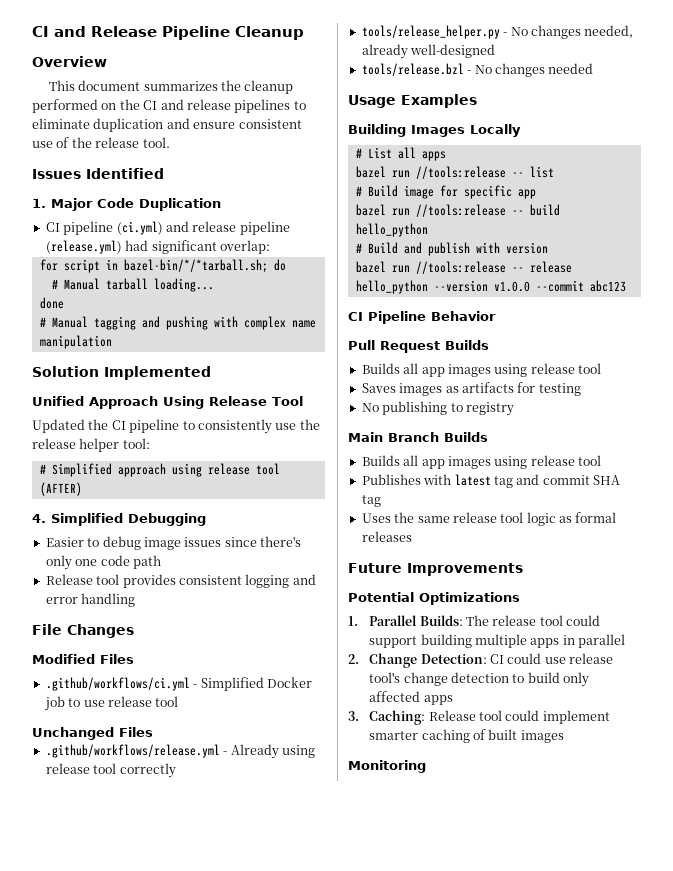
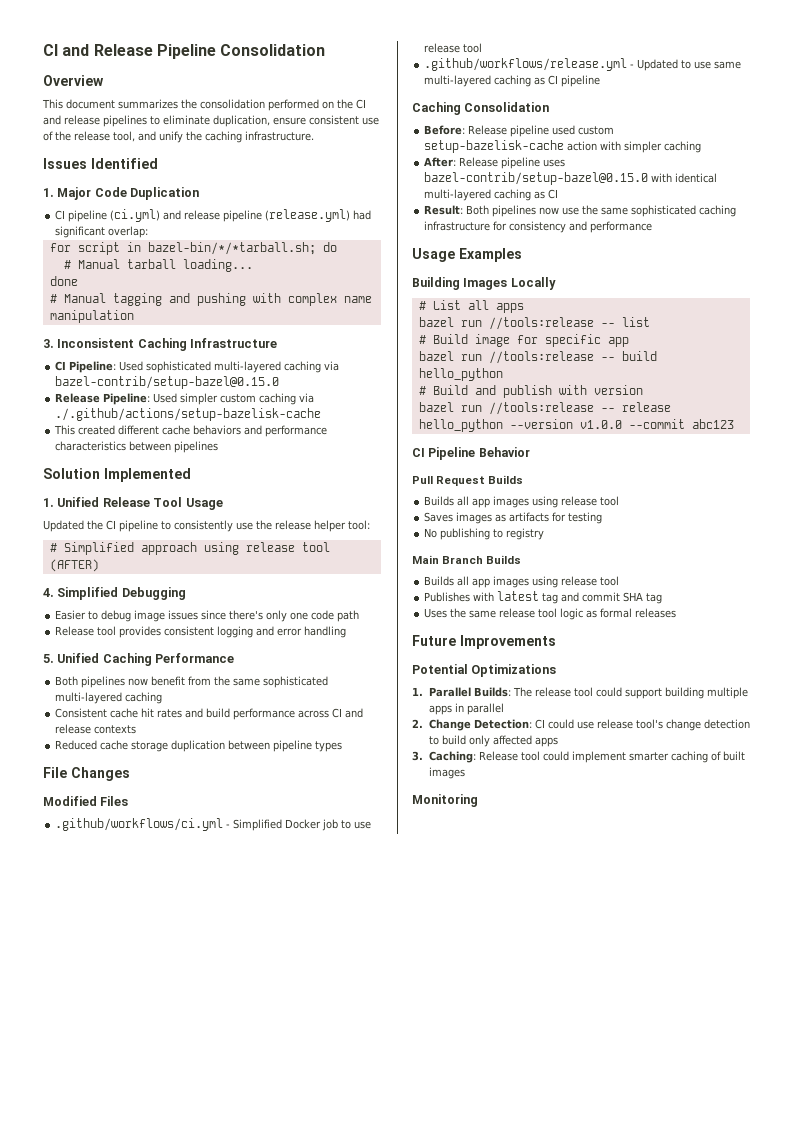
[235,26,304,40] Cleanup -> [220,44,326,56] Consolidation
[244,80,294,94] cleanup -> [200,99,265,109] consolidation
[93,118,190,132] duplication and -> [213,115,270,127] duplication,
[142,137,170,148] tool. -> [113,131,314,143] tool, and unify the caching infrastructure.
(112, 342) none -> [43,338,278,351] [55,361,340,373] [55,376,280,389] [55,393,315,405] [55,408,322,421] [54,425,328,437] [55,441,219,453] // 3. Inconsistent Caching Infrastructure // CI Pipeline: Used sophisticated multi-layered caching via bazel-contrib/setup-bazel@0.15.0 // Release Pipeline: Used simpler custom caching via ./.github/actions/setup-bazelisk-cache // This created different cache behaviors and performance characteristics between pipelines
[32,396,204,409] Unified Approach Using -> [43,497,100,507] 1. Unified
(303, 401) none -> [185,498,223,510] Usage
(136, 600) none -> [43,653,235,666] [55,676,329,688] [55,692,163,704] [55,708,364,720] [55,724,137,734] [55,740,343,752] // 5. Unified Caching Performance // Both pipelines now benefit from the same sophisticated multi-layered caching // Consistent cache hit rates and build performance across CI and release contexts // Reduced cache storage duplication between pipeline types
[32,727,153,740] // Unchanged Files -> (483, 48) none
[230,744,315,759] [45,763,176,778] [361,25,634,39] [361,44,496,59] [361,63,594,77] Already using release tool correctly // tools/release_helper.py - No changes needed, already well-designed // tools/release.bzl - No changes needed -> [637,59,742,71] [424,75,601,87] [412,102,550,115] [424,125,615,137] [424,140,702,153] [424,157,566,169] [424,172,718,185] [424,189,559,201] [424,205,737,217] [424,221,653,233] Updated to use same multi-layered caching as CI pipeline // Caching Consolidation // Before: Release pipeline used custom setup-bazelisk-cache action with simpler caching // After: Release pipeline uses bazel-contrib/setup-bazel@0.15.0 with identical multi-layered caching as CI // Result: Both pipelines now use the same sophisticated caching infrastructure for consistency and performance

